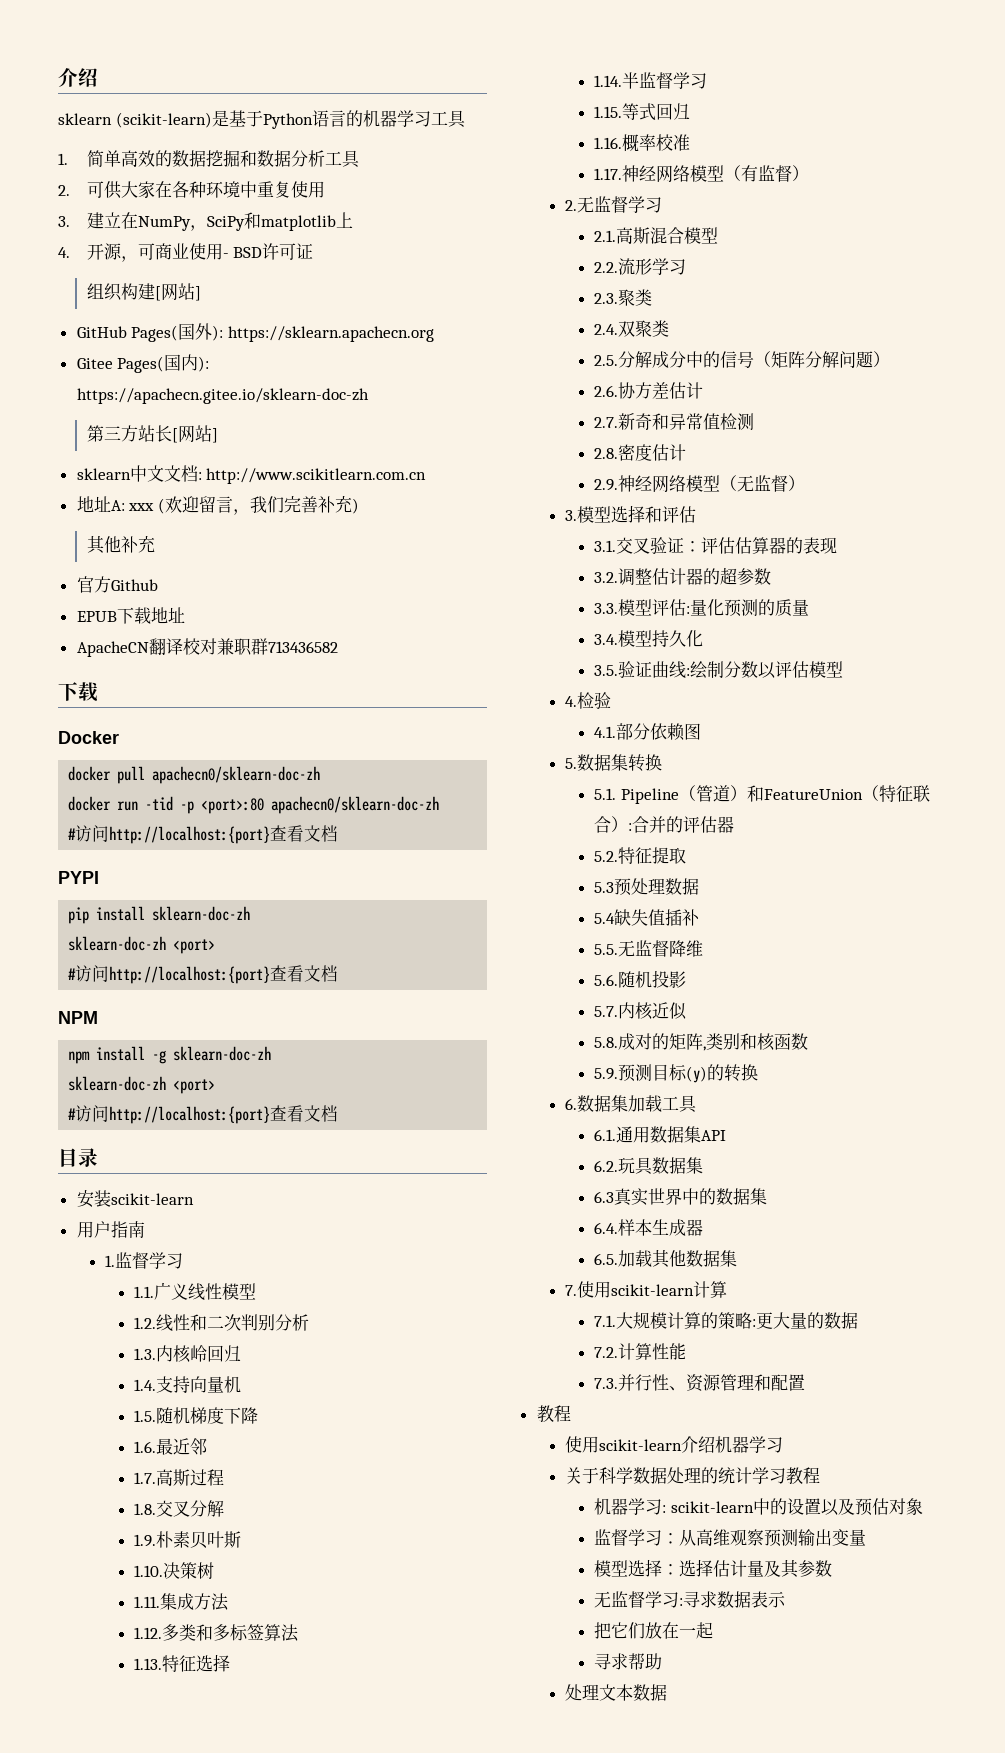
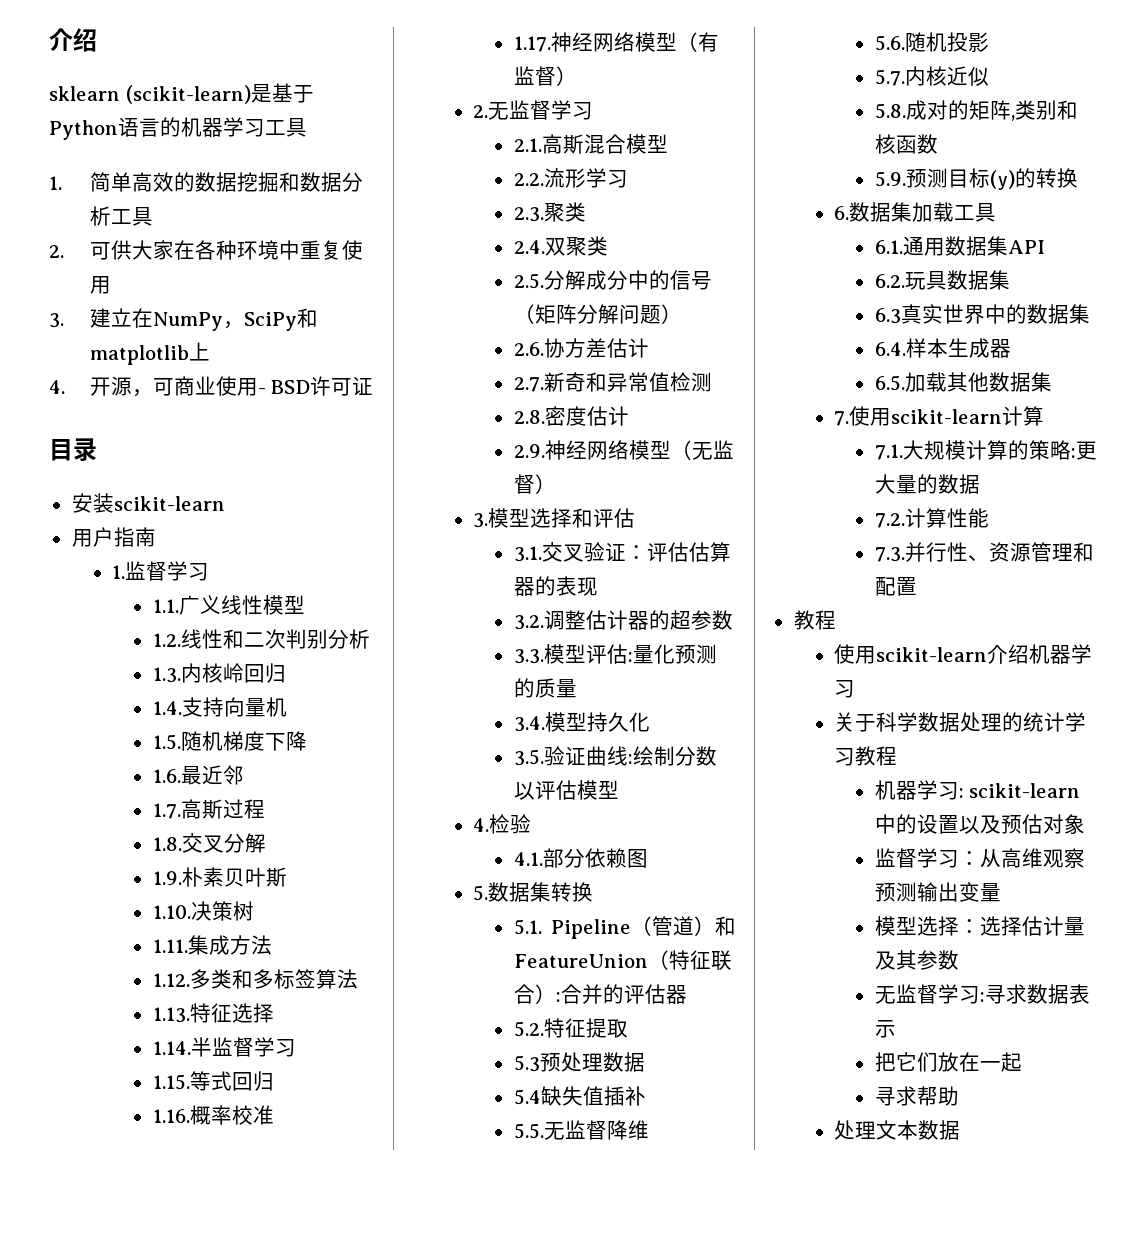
[86,283,201,301] [76,323,434,342] [76,354,210,373] [76,388,369,404] [86,425,218,443] [76,465,427,484] [76,495,359,515] [86,535,155,554] [76,576,158,593] [76,607,185,624] [76,638,338,657] [58,682,98,702] [58,731,119,744] [68,766,321,784] [68,796,440,814] [68,825,339,844] [58,871,99,884] [68,906,251,924] [68,936,216,954] [68,965,339,984] [58,1011,98,1024] [68,1046,272,1064] [68,1076,216,1094] [68,1105,339,1124] // 组织构建[网站] // GitHub Pages(国外): https://sklearn.apachecn.org // Gitee Pages(国内): https://apachecn.gitee.io/sklearn-doc-zh // 第三方站长[网站] // sklearn中文文档: http://www.scikitlearn.com.cn // 地址A: xxx (欢迎留言，我们完善补充) // 其他补充 // 官方Github // EPUB下载地址 // ApacheCN翻译校对兼职群713436582 // 下载 // Docker // docker pull apachecn0/sklearn-doc-zh // docker run -tid -p <port>:80 apachecn0/sklearn-doc-zh // #访问http://localhost:{port}查看文档 // PYPI // pip install sklearn-doc-zh // sklearn-doc-zh <port> // #访问http://localhost:{port}查看文档 // NPM // npm install -g sklearn-doc-zh // sklearn-doc-zh <port> // #访问http://localhost:{port}查看文档 -> (374, 386) none

